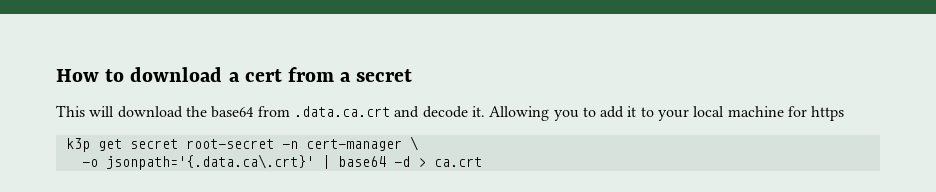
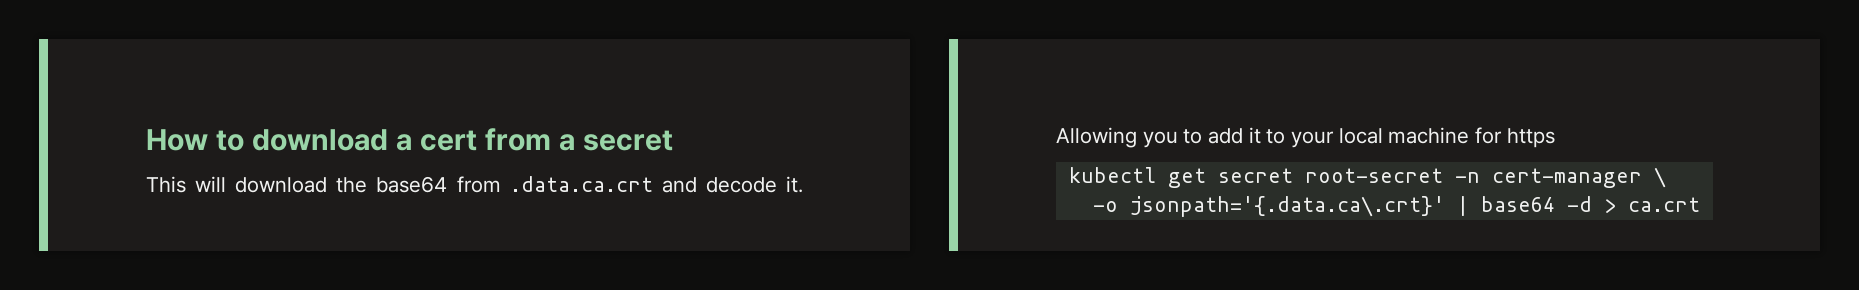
[65,138,90,152] k3p -> [1068,167,1156,183] kubectl

